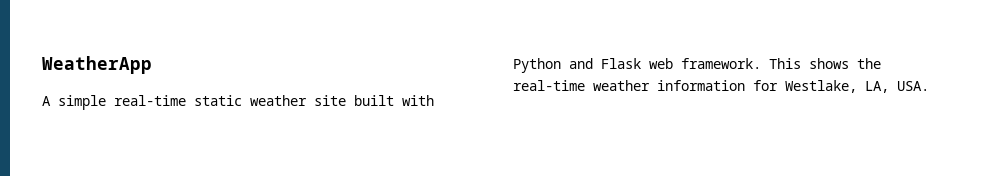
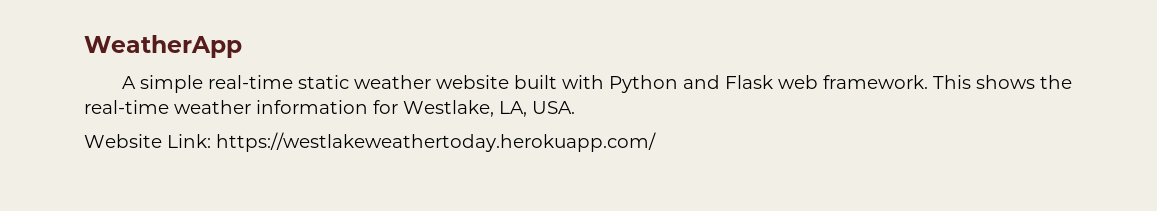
[314,95,346,106] site -> [435,75,509,89] website
(929, 86) none -> [84,132,656,152] // Website Link: https://westlakeweathertoday.herokuapp.com/

